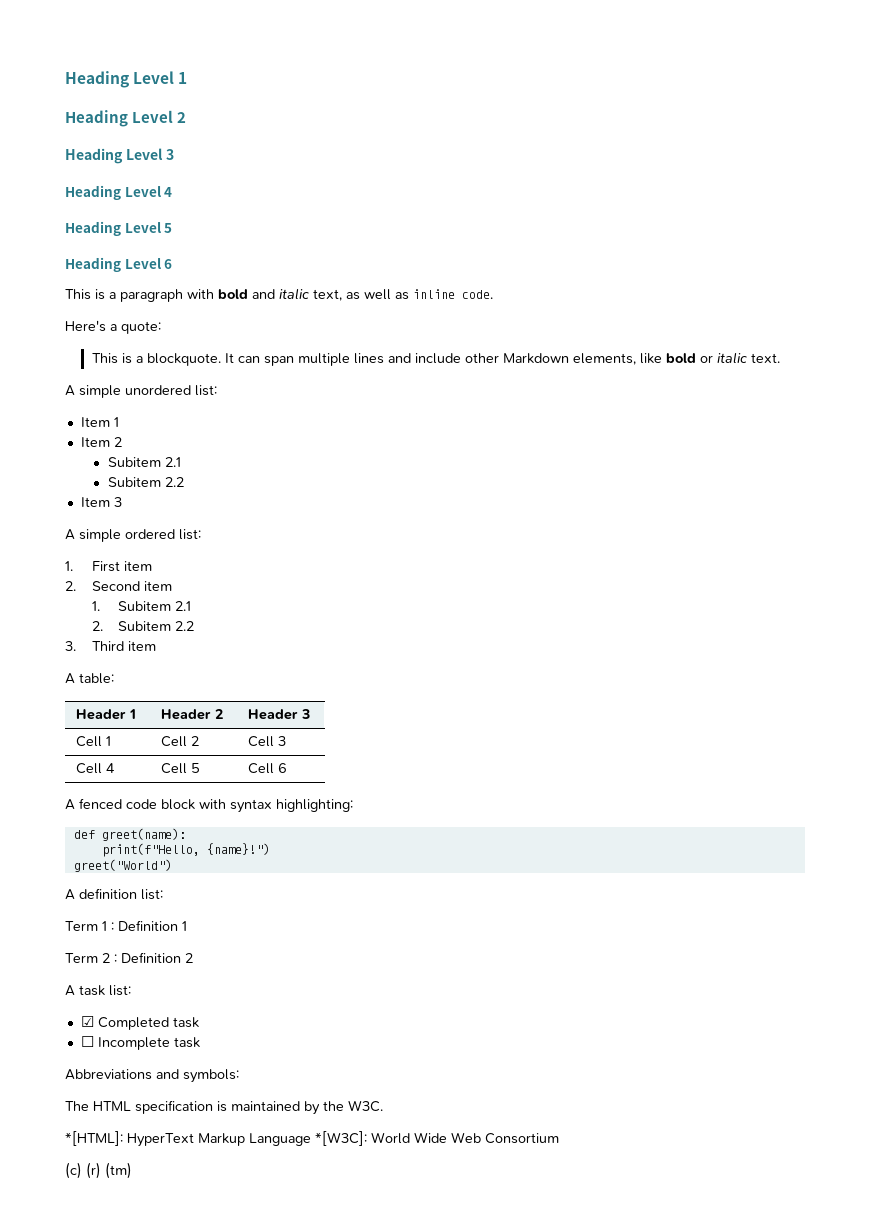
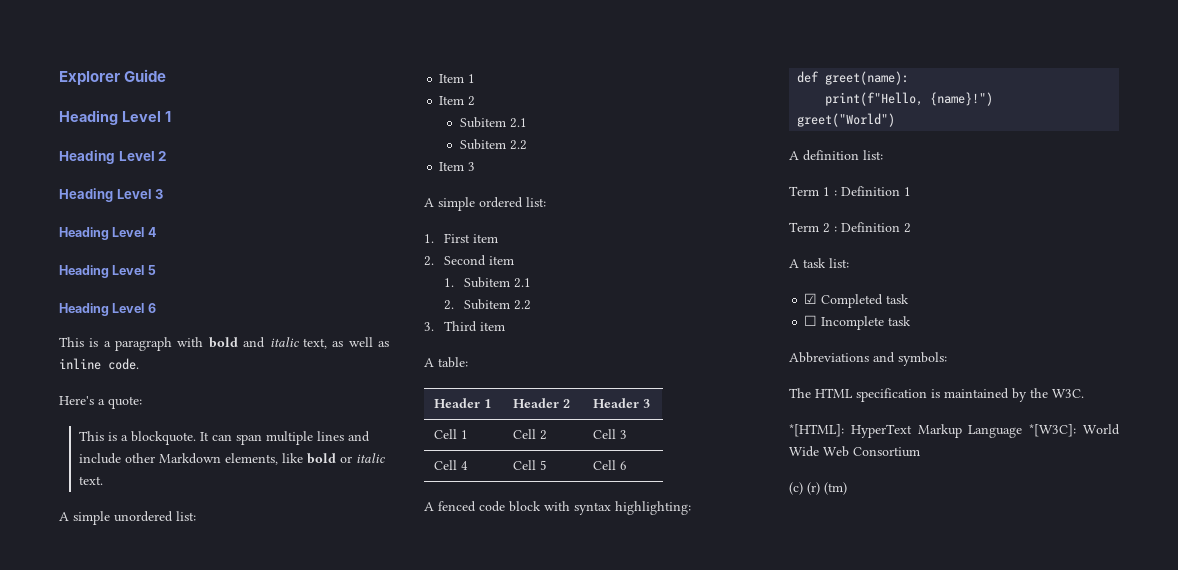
(65, 79) none -> [59,69,167,85] Explorer Guide //

